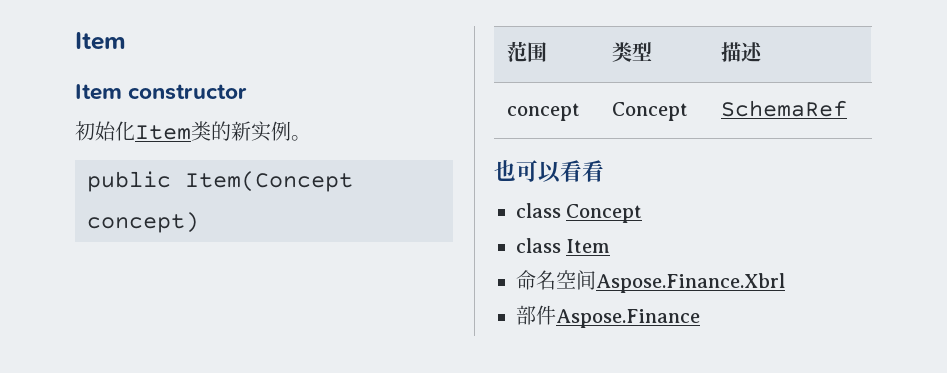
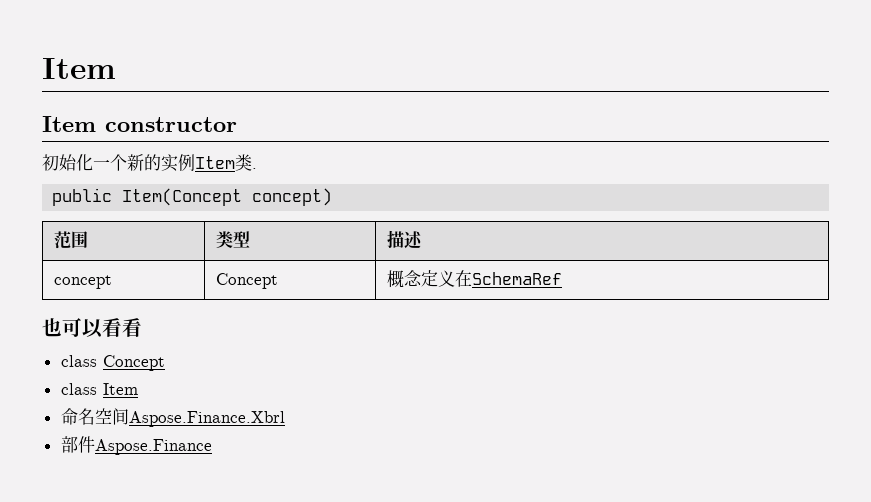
[135,121,311,142] Item类的新实例。 -> [93,154,257,172] 一个新的实例Item类.
(688, 111) none -> [386,270,472,288] 概念定义在

